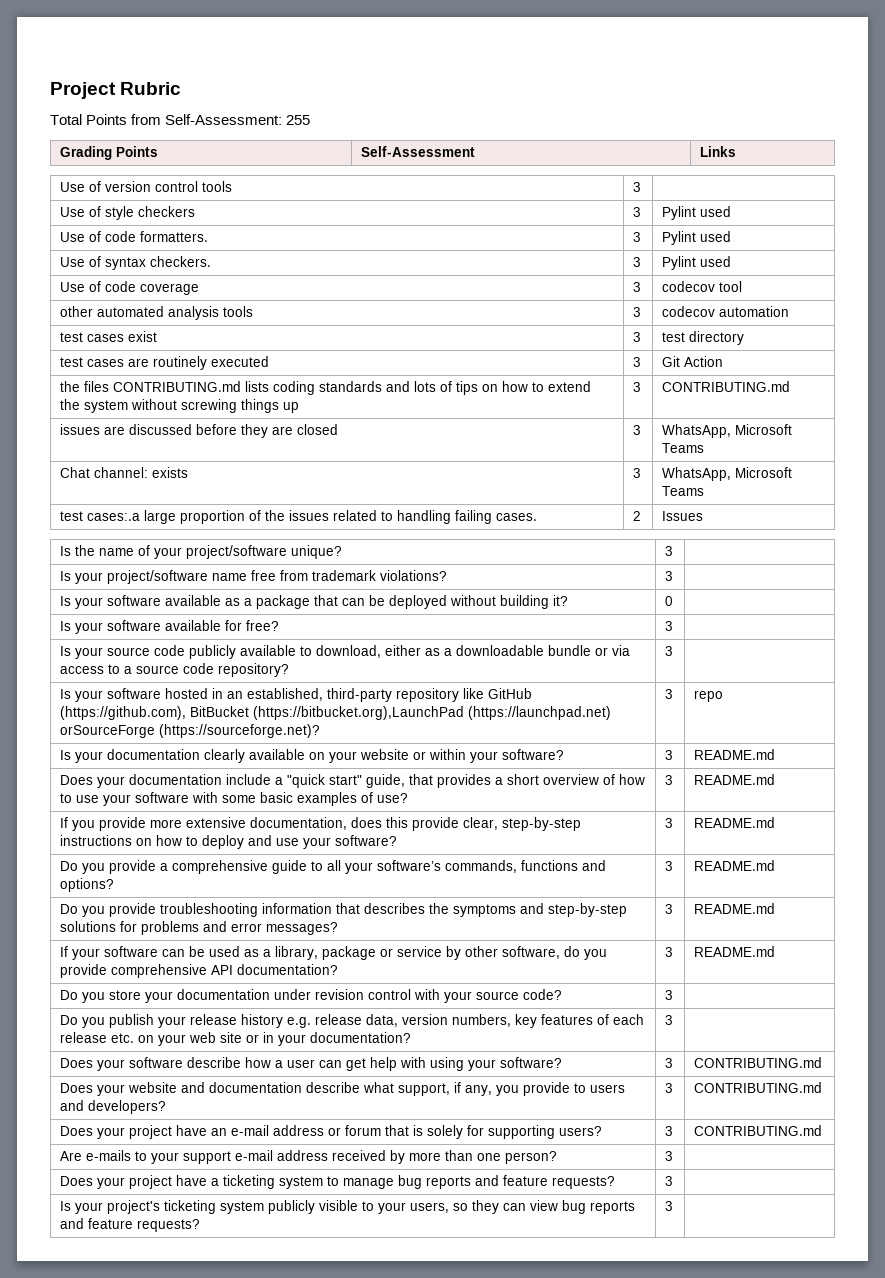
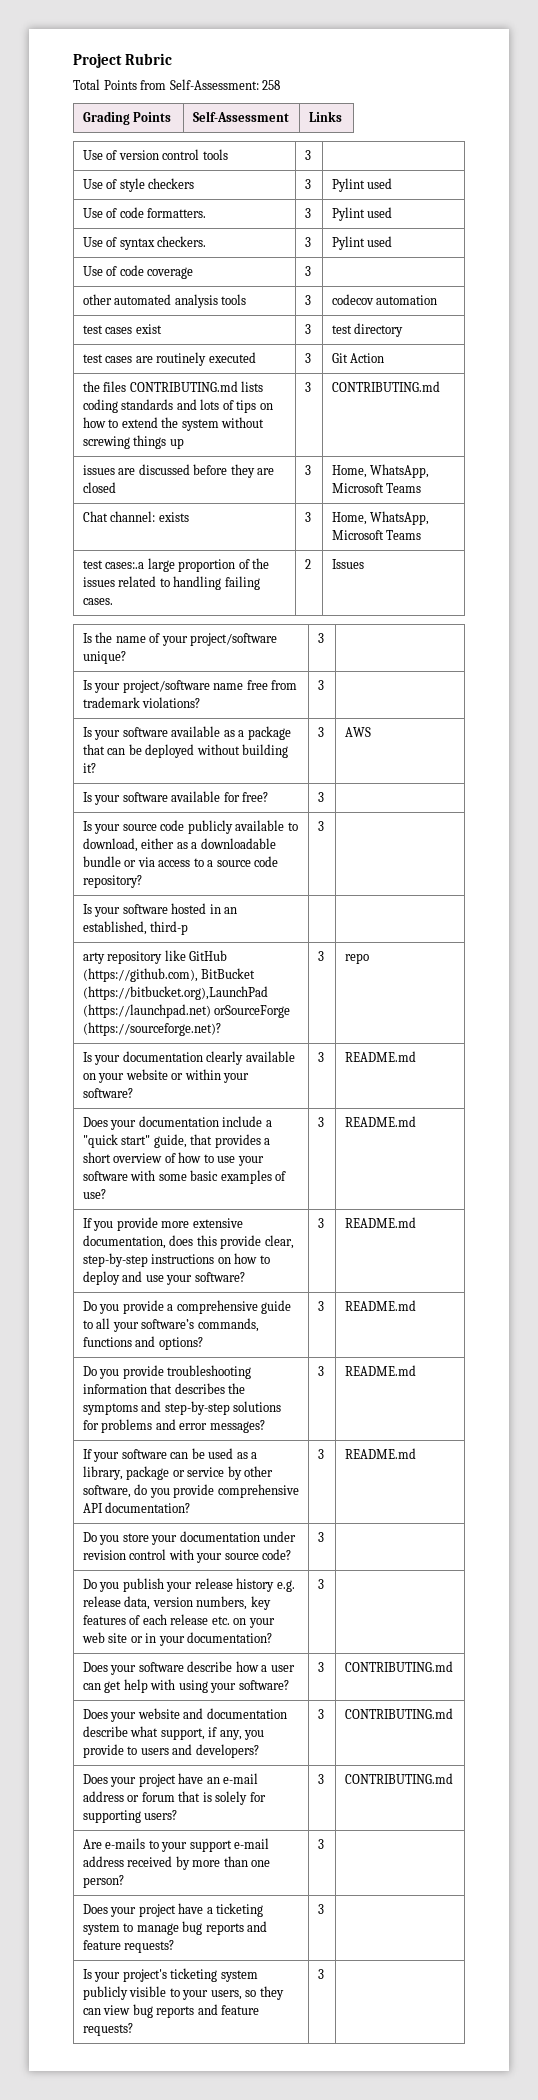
[286,115,311,125] 255 -> [262,80,281,90] 258
[662,281,743,292] codecov tool -> (311, 271) none
(642, 430) none -> [331,465,367,478] Home,
(642, 473) none -> [331,512,367,525] Home,
[665,596,674,606] 0 | -> [317,727,324,737] [344,727,371,737] 3 | AWS
[327,688,393,702] third-party -> [150,921,189,935] [82,952,105,964] third-p | | // arty

